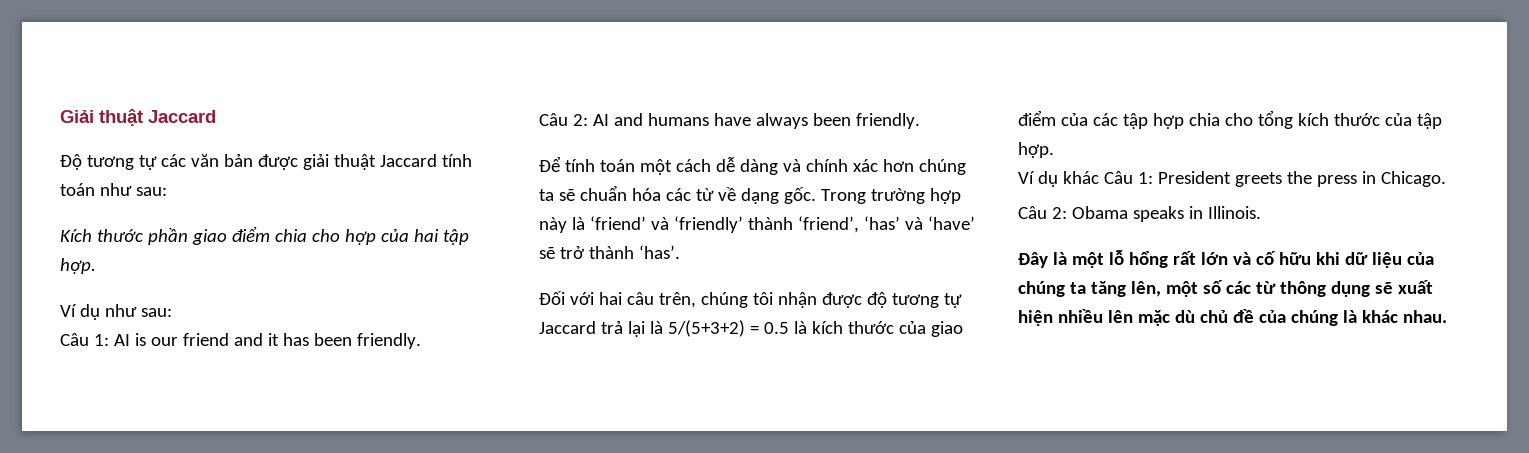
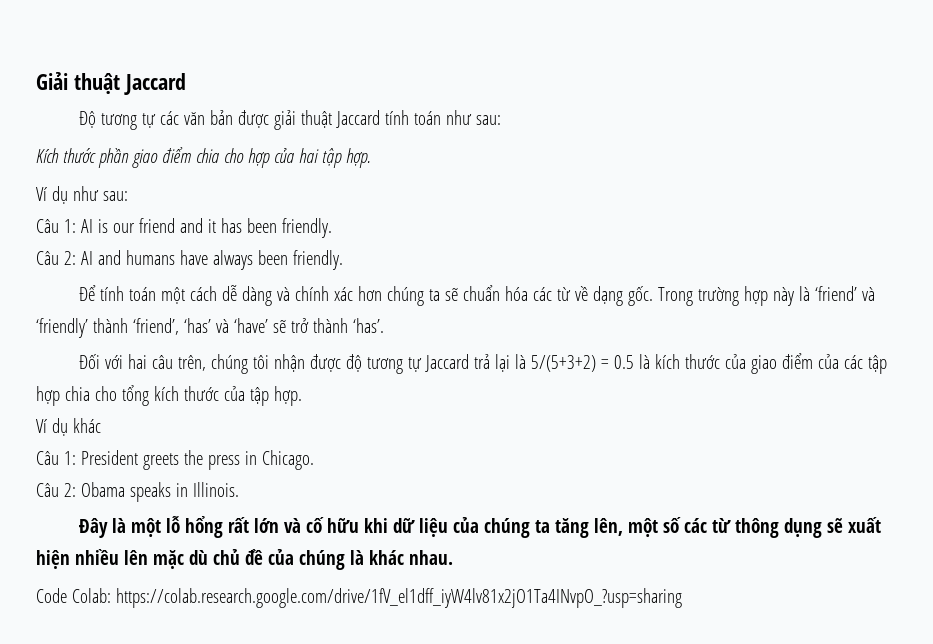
(1099, 177) none -> (101, 425) //
(1447, 316) none -> [36,588,682,608] // Code Colab: https://colab.research.google.com/drive/1fV_el1dff_iyW4lv81x2jO1Ta4INvpO_?usp=sharing

